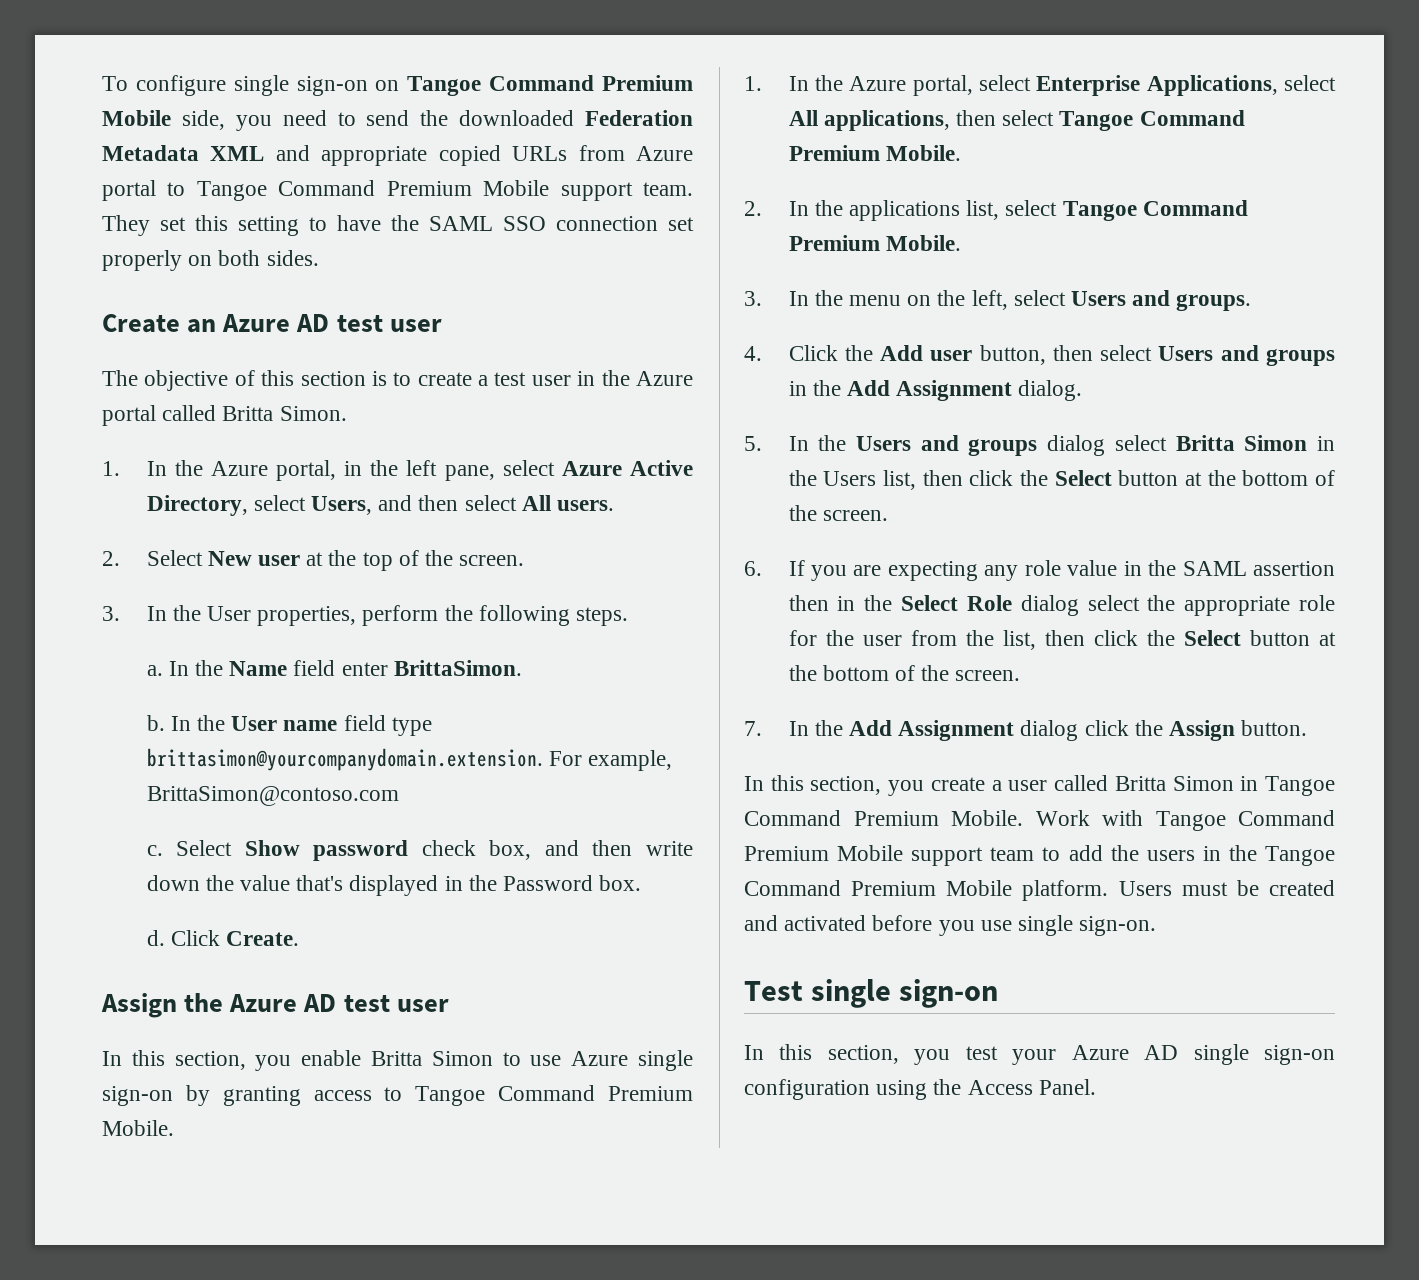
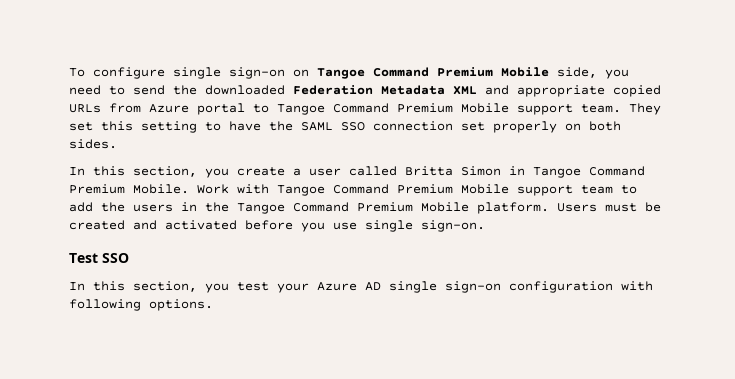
[102,314,442,333] [102,370,693,391] [102,405,347,426] [102,460,693,481] [146,495,614,516] [102,550,525,571] [102,605,628,626] [146,660,522,676] [146,715,432,736] [146,748,672,771] [146,786,399,806] [146,840,694,861] [146,875,642,896] [146,930,299,946] [101,993,449,1018] [102,1050,693,1071] [102,1085,693,1106] [102,1120,174,1136] [744,75,1336,96] [788,110,1245,131] [788,145,961,161] [744,200,1248,221] [788,235,961,251] [744,290,1252,311] [744,345,1335,366] [788,380,1083,401] [744,435,1335,456] [788,470,1335,490] [788,505,888,521] [744,560,1335,581] [788,595,1335,616] [788,630,1336,650] [788,665,1021,681] [744,720,1308,741] // Create an Azure AD test user // The objective of this section is to create a test user in the Azure portal called Britta Simon. // 1. In the Azure portal, in the left pane, select Azure Active Directory, select Users, and then select All users. // 2. Select New user at the top of the screen. // 3. In the User properties, perform the following steps. // a. In the Name field enter BrittaSimon. // b. In the User name field type brittasimon@yourcompanydomain.extension. For example, BrittaSimon@contoso.com // c. Select Show password check box, and then write down the value that's displayed in the Password box. // d. Click Create. // Assign the Azure AD test user // In this section, you enable Britta Simon to use Azure single sign-on by granting access to Tangoe Command Premium Mobile. // 1. In the Azure portal, select Enterprise Applications, select All applications, then select Tangoe Command Premium Mobile. // 2. In the applications list, select Tangoe Command Premium Mobile. // 3. In the menu on the left, select Users and groups. // 4. Click the Add user button, then select Users and groups in the Add Assignment dialog. // 5. In the Users and groups dialog select Britta Simon in the Users list, then click the Select button at the bottom of the screen. // 6. If you are expecting any role value in the SAML assertion then in the Select Role dialog select the appropriate role for the user from the list, then click the Select button at the bottom of the screen. // 7. In the Add Assignment dialog click the Assign button. -> (117, 144) none
[811,979,999,1008] single sign-on -> [102,253,129,263] SSO
[876,1079,1096,1100] using the Access Panel. -> [621,281,653,291] [69,299,213,311] with following options.

